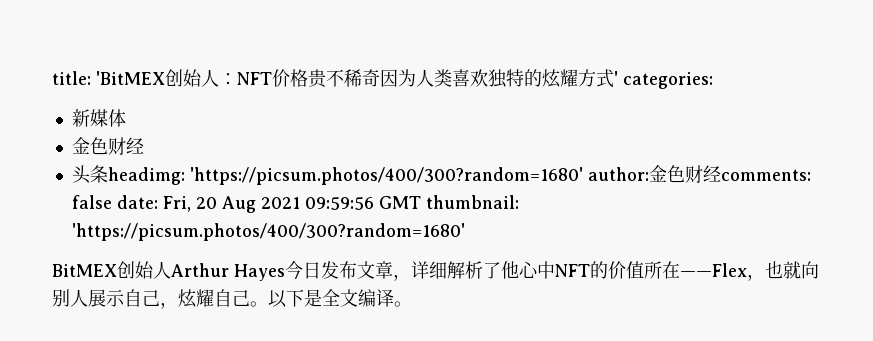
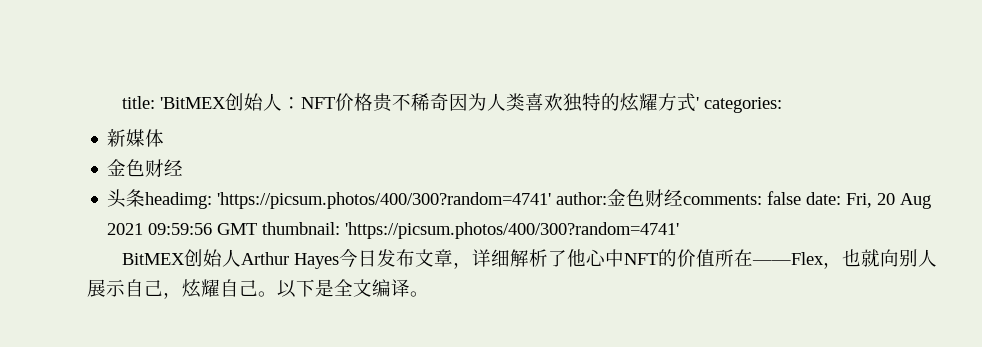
[189,167,583,185] 'https://picsum.photos/400/300?random=1680' -> [217,192,552,209] 'https://picsum.photos/400/300?random=4741'
[71,223,465,241] 'https://picsum.photos/400/300?random=1680' -> [345,222,680,239] 'https://picsum.photos/400/300?random=4741'

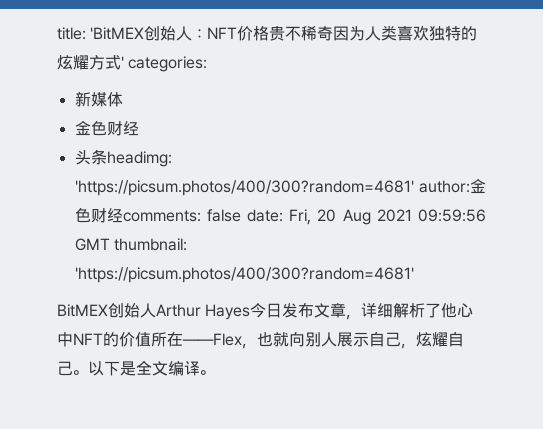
[217,192,552,209] 'https://picsum.photos/400/300?random=4741' -> [74,180,414,196] 'https://picsum.photos/400/300?random=4681'
[345,222,680,239] 'https://picsum.photos/400/300?random=4741' -> [74,267,414,283] 'https://picsum.photos/400/300?random=4681'

